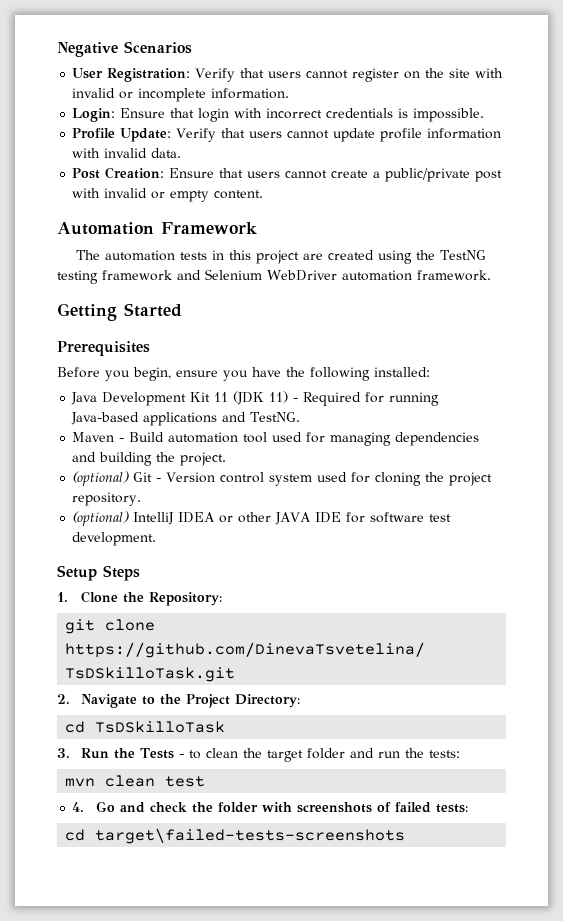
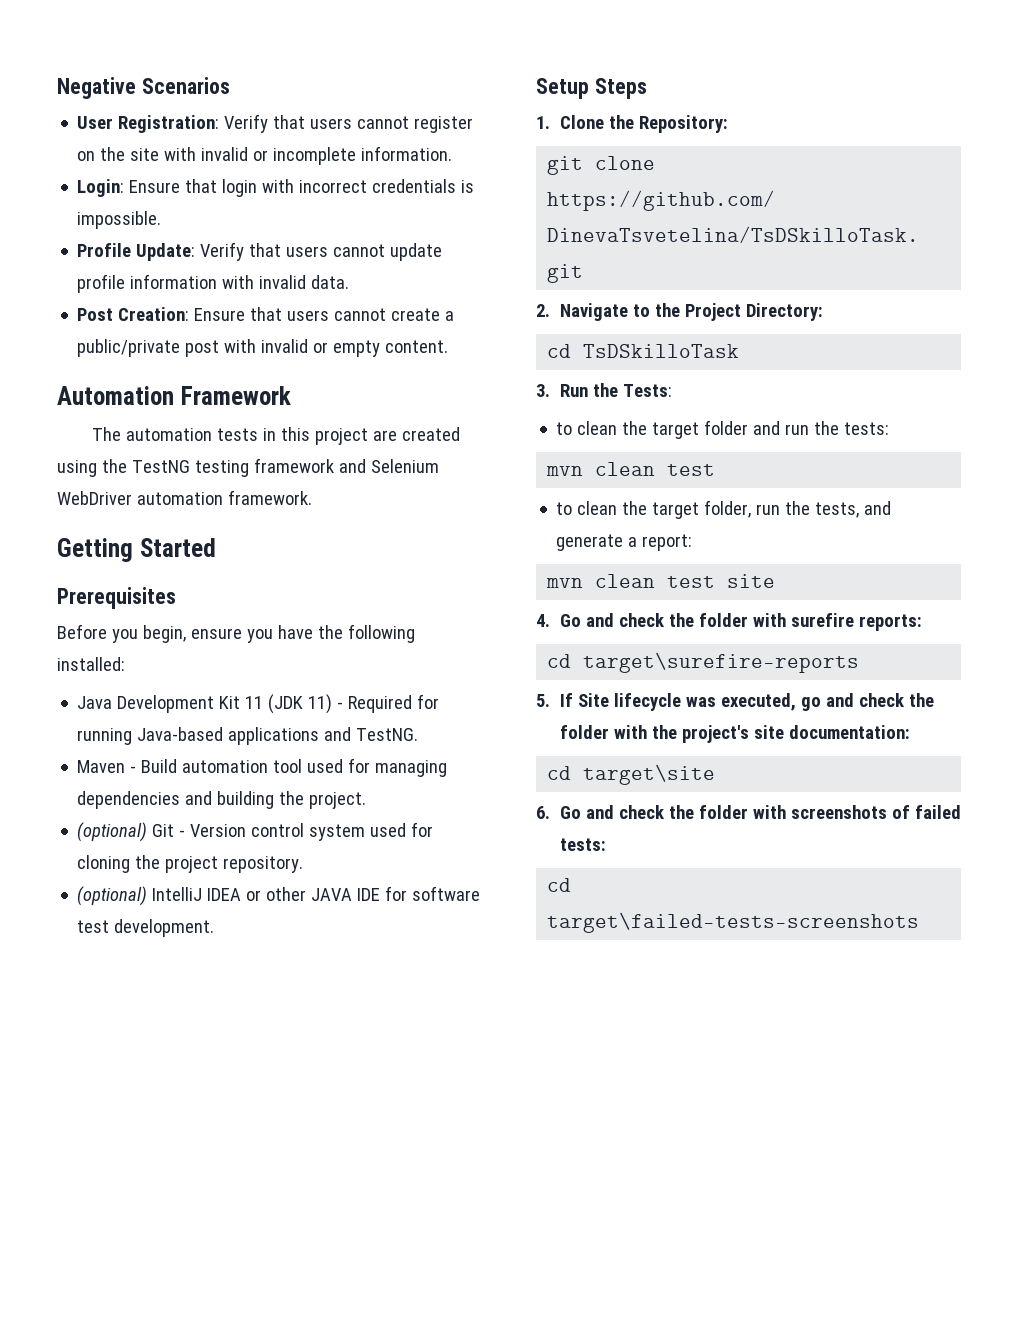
[140,748,185,759] Tests - -> [622,384,672,397] Tests: //
[72,802,85,812] 4. -> [556,500,892,519] [556,534,693,551] [546,574,776,588] [536,613,922,631] [547,652,860,673] [536,693,934,711] [559,725,910,743] [547,764,716,785] [536,806,550,819] to clean the target folder, run the tests, and generate a report: // mvn clean test site // 4. Go and check the folder with surefire reports: // cd target\surefire-reports // 5. If Site lifecycle was executed, go and check the folder with the project's site documentation: // cd target\site // 6.

